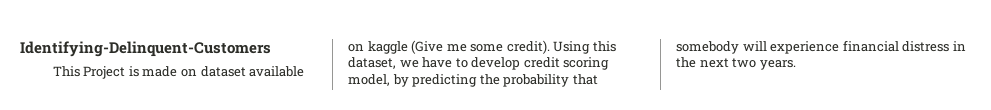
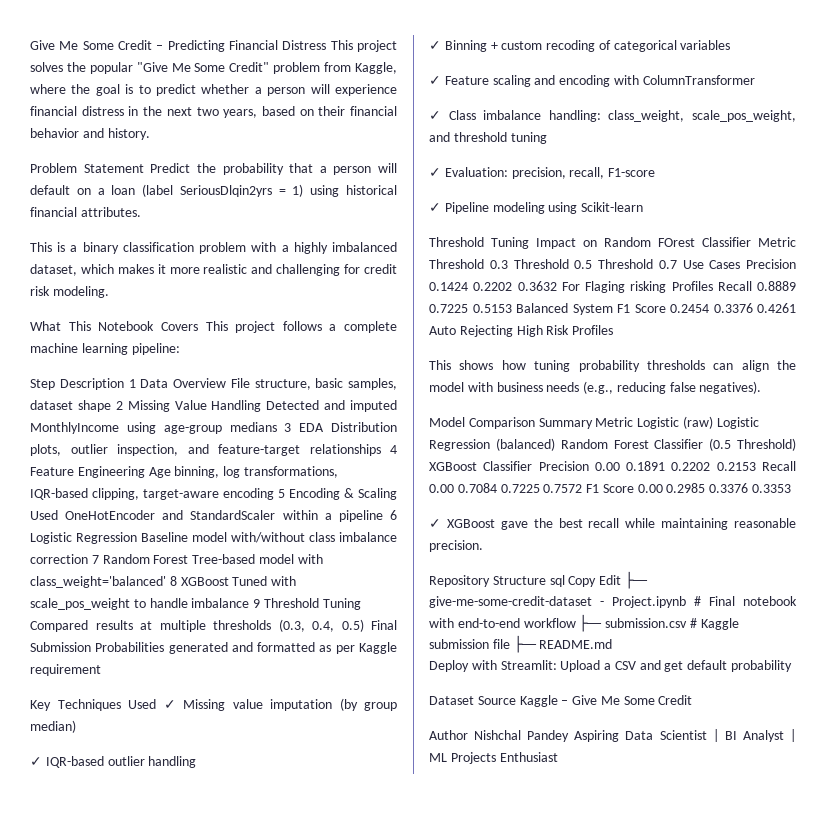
[20,41,271,57] [52,66,305,79] [348,40,616,54] [348,57,610,70] [348,74,598,87] [676,41,739,54] Identifying-Delinquent-Customers // This Project is made on dataset available on kaggle (Give me some credit). Using this dataset, we have to develop credit scoring model, by predicting the probability that somebody -> [30,40,397,52] [30,62,398,74] [30,84,306,96] Give Me Some Credit – Predicting Financial Distress This project solves the popular "Give Me Some Credit" problem from Kaggle, where the goal is to predict whether a person
[759,60,796,70] years. -> [223,106,397,118] [30,128,150,140] [30,163,397,175] [30,184,397,197] [30,207,141,217] [30,242,398,254] [30,264,397,276] [30,286,109,298] [30,321,397,333] [30,343,180,355] [30,378,397,390] [30,400,397,412] [30,422,397,434] [30,444,397,456] [30,466,338,478] [30,488,397,500] [30,510,397,522] [30,532,397,544] [30,554,323,564] [30,576,297,588] [30,598,361,610] [30,619,397,632] [30,642,397,654] [30,664,101,676] [30,698,397,711] [30,720,76,733] [30,756,197,768] [429,40,731,52] [429,75,755,87] [429,110,796,122] [429,132,547,144] [429,167,656,179] [429,202,644,214] [429,237,796,249] [429,259,796,269] [429,281,796,293] [429,303,796,315] [429,325,614,337] [429,360,796,372] [429,381,762,394] [429,416,759,429] [429,438,796,451] [429,461,796,471] [429,483,792,493] [429,518,796,530] [429,540,483,552] [429,571,648,589] [429,596,797,608] [429,614,739,632] [429,635,613,653] [429,660,793,672] [429,695,693,707] [429,729,796,742] [429,752,558,764] years, based on their financial behavior and history. // Problem Statement Predict the probability that a person will default on a loan (label SeriousDlqin2yrs = 1) using historical financial attributes. // This is a binary classification problem with a highly imbalanced dataset, which makes it more realistic and challenging for credit risk modeling. // What This Notebook Covers This project follows a complete machine learning pipeline: // Step Description 1 Data Overview File structure, basic samples, dataset shape 2 Missing Value Handling Detected and imputed MonthlyIncome using age-group medians 3 EDA Distribution plots, outlier inspection, and feature-target relationships 4 Feature Engineering Age binning, log transformations, IQR-based clipping, target-aware encoding 5 Encoding & Scaling Used OneHotEncoder and StandardScaler within a pipeline 6 Logistic Regression Baseline model with/without class imbalance correction 7 Random Forest Tree-based model with class_weight='balanced' 8 XGBoost Tuned with scale_pos_weight to handle imbalance 9 Threshold Tuning Compared results at multiple thresholds (0.3, 0.4, 0.5) Final Submission Probabilities generated and formatted as per Kaggle requirement // Key Techniques Used ✓ Missing value imputation (by group median) // ✓ IQR-based outlier handling // ✓ Binning + custom recoding of categorical variables // ✓ Feature scaling and encoding with ColumnTransformer // ✓ Class imbalance handling: class_weight, scale_pos_weight, and threshold tuning // ✓ Evaluation: precision, recall, F1-score // ✓ Pipeline modeling using Scikit-learn // Threshold Tuning Impact on Random FOrest Classifier Metric Threshold 0.3 Threshold 0.5 Threshold 0.7 Use Cases Precision 0.1424 0.2202 0.3632 For Flaging risking Profiles Recall 0.8889 0.7225 0.5153 Balanced System F1 Score 0.2454 0.3376 0.4261 Auto Rejecting High Risk Profiles // This shows how tuning probability thresholds can align the model with business needs (e.g., reducing false negatives). // Model Comparison Summary Metric Logistic (raw) Logistic Regression (balanced) Random Forest Classifier (0.5 Threshold) XGBoost Classifier Precision 0.00 0.1891 0.2202 0.2153 Recall 0.00 0.7084 0.7225 0.7572 F1 Score 0.00 0.2985 0.3376 0.3353 // ✓ XGBoost gave the best recall while maintaining reasonable precision. // Repository Structure sql Copy Edit ├── give-me-some-credit-dataset - Project.ipynb # Final notebook with end-to-end workflow ├── submission.csv # Kaggle submission file ├── README.md // Deploy with Streamlit: Upload a CSV and get default probability // Dataset Source Kaggle – Give Me Some Credit // Author Nishchal Pandey Aspiring Data Scientist | BI Analyst | ML Projects Enthusiast

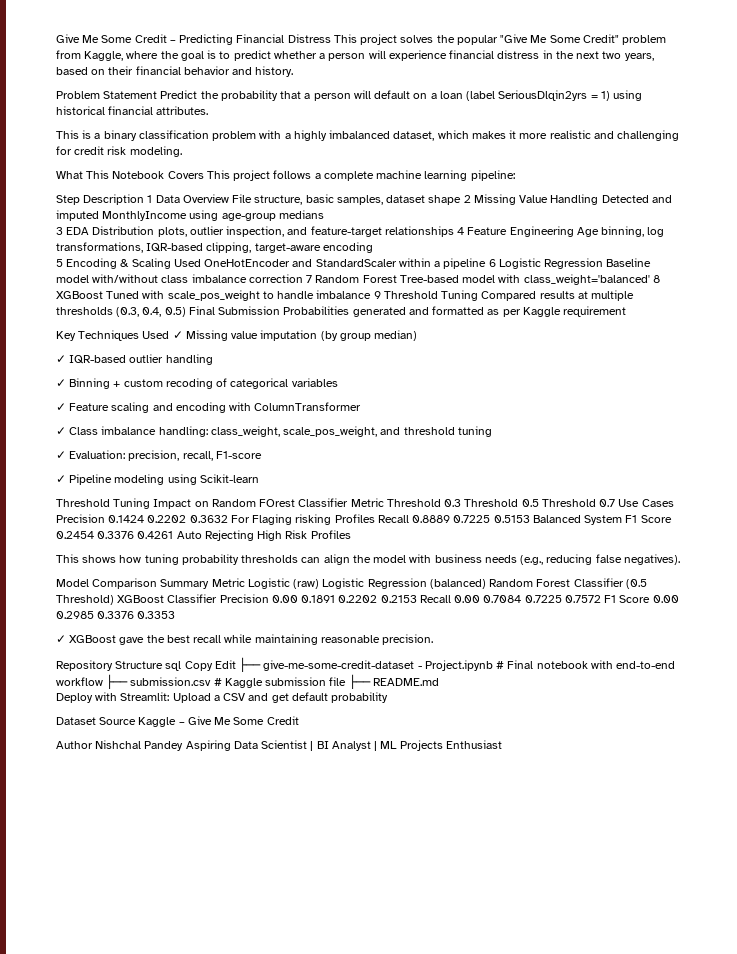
(277, 427) none -> (324, 214) //
(274, 494) none -> (373, 247) //

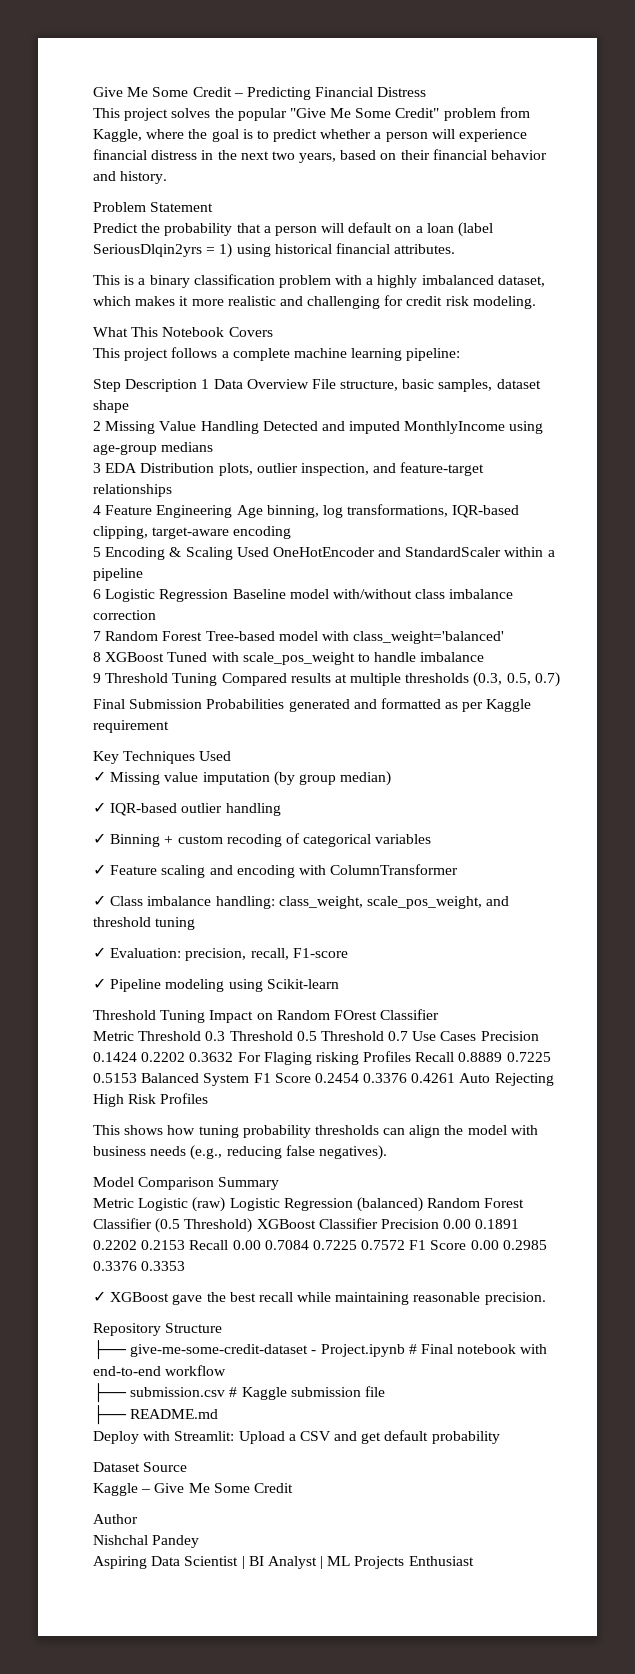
(331, 38) none -> (427, 92) //
(158, 95) none -> (214, 207) //
(204, 175) none -> (273, 332) //
(462, 200) none -> (129, 406) //
(454, 231) none -> (172, 490) //
(487, 263) none -> (143, 574) //
(303, 278) none -> (156, 615) //
(650, 279) none -> (505, 637) //
(372, 294) none -> (485, 657) //
[142,307,186,317] 0.4, 0.5) -> [506,672,560,687] 0.5, 0.7) //
(170, 335) none -> (232, 756) //
(349, 502) none -> (440, 1014) //
(210, 584) none -> (280, 1183) //
[165,660,236,671] sql Copy Edit -> (223, 1328) //
(103, 681) none -> (227, 1370) //
(347, 681) none -> (385, 1391) //
(137, 721) none -> (188, 1467) //
(93, 745) none -> (138, 1519) //
(184, 746) none -> (200, 1541) //

